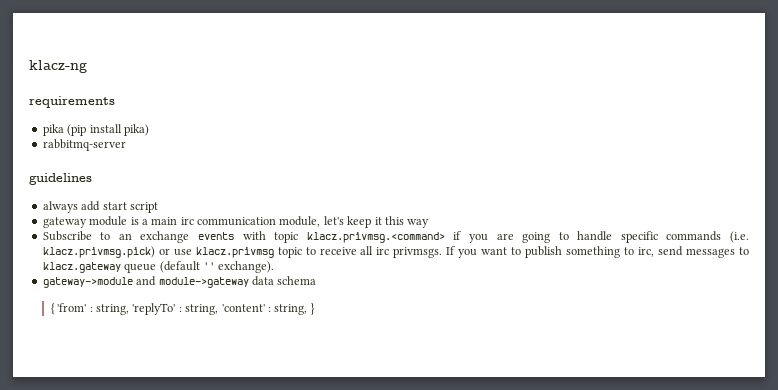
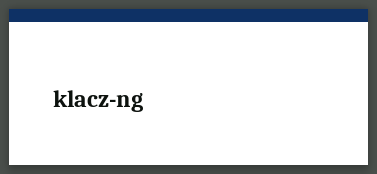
[29,96,115,108] [42,124,149,136] [42,139,126,151] [29,173,92,185] [42,201,158,213] [42,216,430,228] [42,231,749,243] [42,246,749,258] [42,261,275,273] [42,276,317,288] [50,303,315,315] // requirements // pika (pip install pika) // rabbitmq-server // guidelines // always add start script // gateway module is a main irc communication module, let's keep it this way // Subscribe to an exchange events with topic klacz.privmsg.<command> if you are going to handle specific commands (i.e. klacz.privmsg.pick) or use klacz.privmsg topic to receive all irc privmsgs. If you want to publish something to irc, send messages to klacz.gateway queue (default '' exchange). // gateway->module and module->gateway data schema // { 'from' : string, 'replyTo' : string, 'content' : string, } -> (143, 101) none

